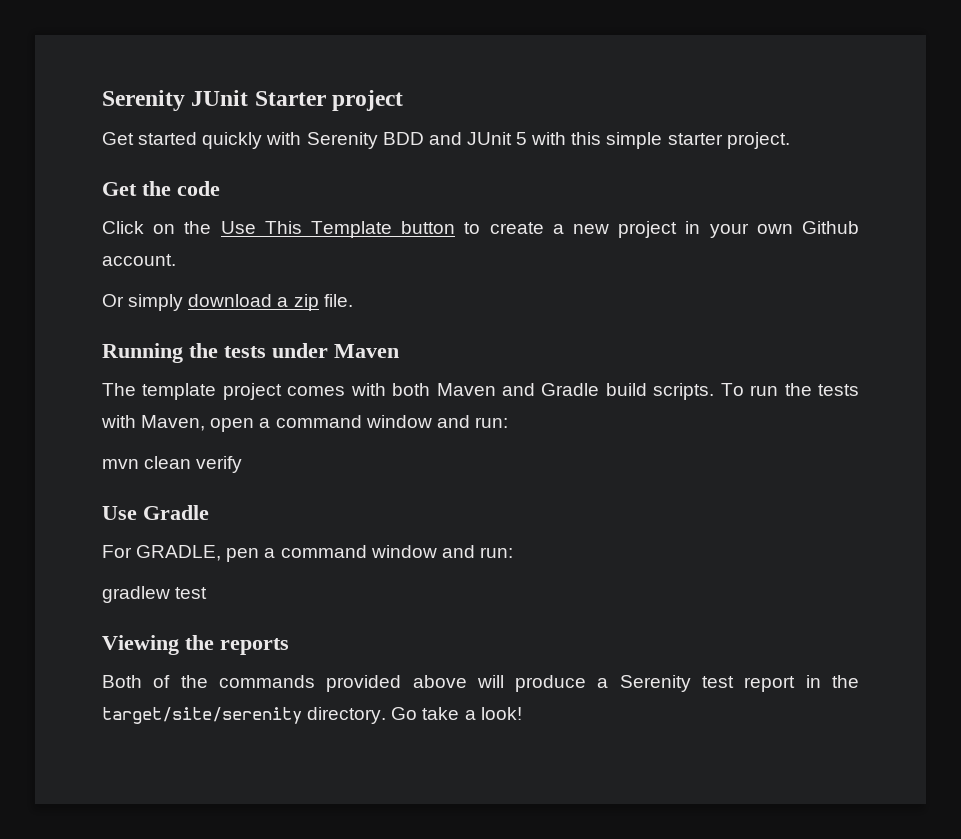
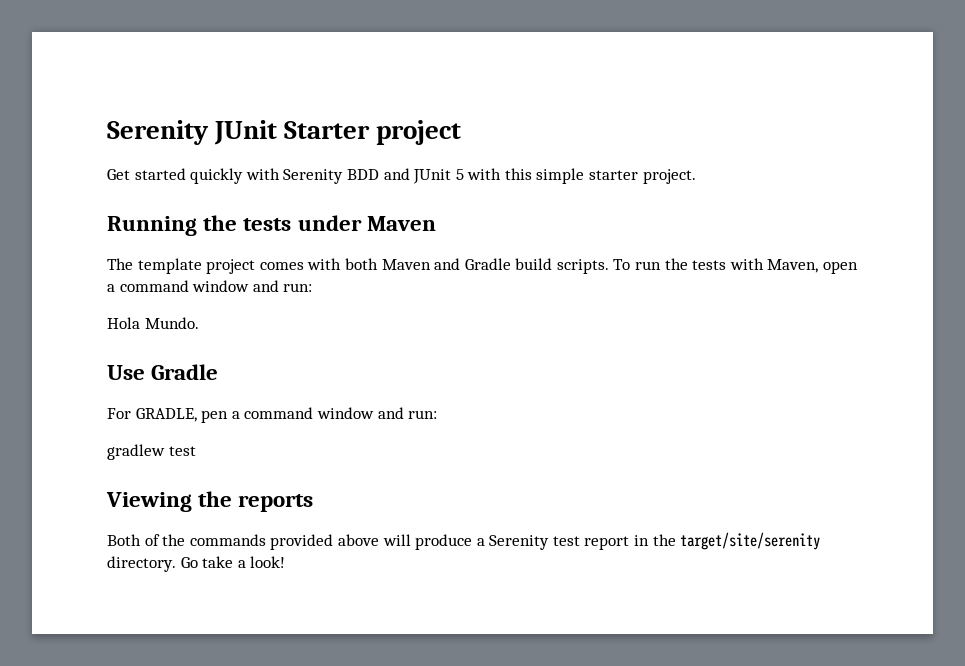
[102,181,220,196] [102,221,860,238] [102,254,176,266] [102,294,353,311] // Get the code // Click on the Use This Template button to create a new project in your own Github account. // Or simply download a zip file. -> (696, 176) none
[102,456,243,473] mvn clean verify -> [107,317,199,329] Hola Mundo.

